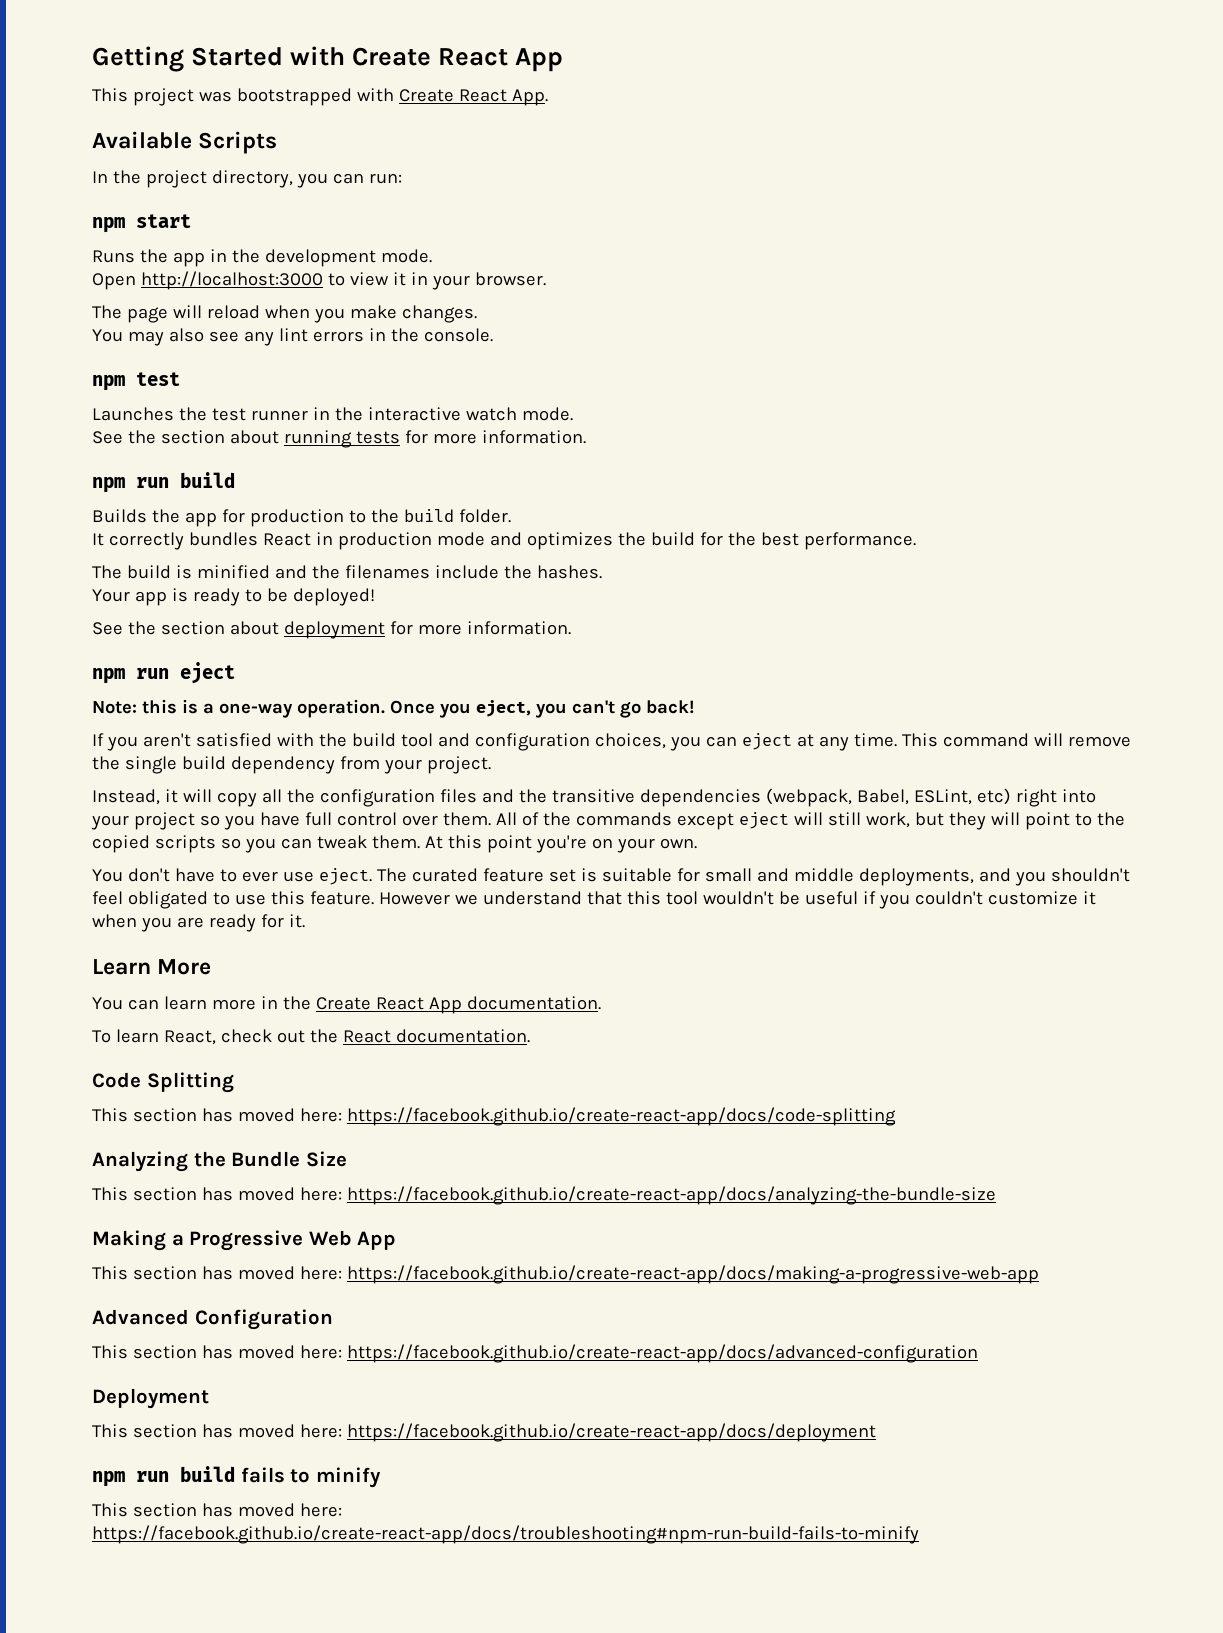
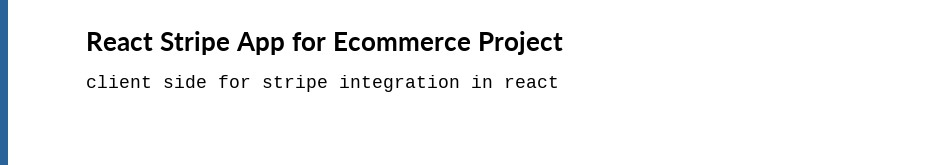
[92,46,564,72] [92,88,548,106] [92,131,278,154] [92,170,402,188] [92,214,191,233] [92,249,432,267] [92,271,546,290] [92,305,477,323] [92,328,493,346] [92,372,180,391] [92,407,573,421] [92,430,586,448] [92,472,235,493] [92,509,511,527] [92,532,916,550] [92,565,602,579] [92,588,375,606] [92,621,571,639] [92,662,235,684] [92,699,694,718] [92,733,1131,751] [92,756,491,774] [92,788,1096,807] [91,812,1125,830] [92,835,697,853] [92,868,1130,886] [92,891,1096,909] [92,914,305,932] [92,959,212,975] [92,996,601,1014] [92,1029,530,1045] [92,1072,234,1093] [92,1107,896,1126] [92,1151,347,1172] [92,1186,996,1205] [92,1230,397,1251] [92,1265,1039,1284] [92,1309,333,1330] [92,1344,978,1363] [92,1388,209,1409] [92,1423,876,1442] [92,1466,381,1488] [92,1503,342,1517] [92,1525,919,1544] Getting Started with Create React App // This project was bootstrapped with Create React App. // Available Scripts // In the project directory, you can run: // npm start // Runs the app in the development mode. // Open http://localhost:3000 to view it in your browser. // The page will reload when you make changes. // You may also see any lint errors in the console. // npm test // Launches the test runner in the interactive watch mode. // See the section about running tests for more information. // npm run build // Builds the app for production to the build folder. // It correctly bundles React in production mode and optimizes the build for the best performance. // The build is minified and the filenames include the hashes. // Your app is ready to be deployed! // See the section about deployment for more information. // npm run eject // Note: this is a one-way operation. Once you eject, you can't go back! // If you aren't satisfied with the build tool and configuration choices, you can eject at any time. This command will remove the single build dependency from your project. // Instead, it will copy all the configuration files and the transitive dependencies (webpack, Babel, ESLint, etc) right into your project so you have full control over them. All of the commands except eject will still work, but they will point to the copied scripts so you can tweak them. At this point you're on your own. // You don't have to ever use eject. The curated feature set is suitable for small and middle deployments, and you shouldn't feel obligated to use this feature. However we understand that this tool wouldn't be useful if you couldn't customize it when you are ready for it. // Learn More // You can learn more in the Create React App documentation. // To learn React, check out the React documentation. // Code Splitting // This section has moved here: https://facebook.github.io/create-react-app/docs/code-splitting // Analyzing the Bundle Size // This section has moved here: https://facebook.github.io/create-react-app/docs/analyzing-the-bundle-size // Making a Progressive Web App // This section has moved here: https://facebook.github.io/create-react-app/docs/making-a-progressive-web-app // Advanced Configuration // This section has moved here: https://facebook.github.io/create-react-app/docs/advanced-configuration // Deployment // This section has moved here: https://facebook.github.io/create-react-app/docs/deployment // npm run build fails to minify // This section has moved here: https://facebook.github.io/create-react-app/docs/troubleshooting#npm-run-build-fails-to-minify -> [86,31,564,55] [86,75,559,92] React Stripe App for Ecommerce Project // client side for stripe integration in react

